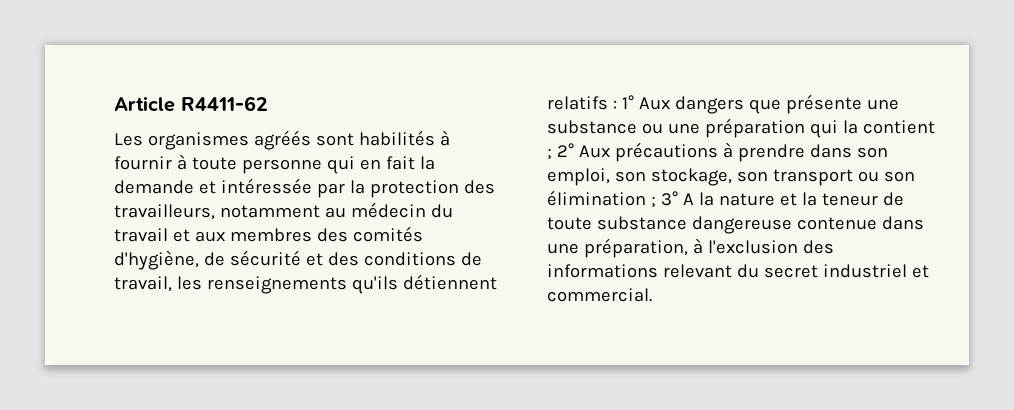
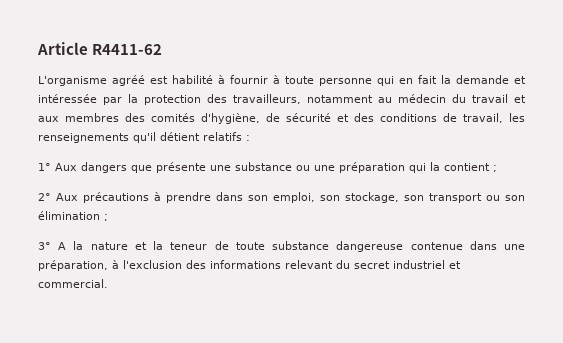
[114,130,435,150] Les organismes agréés sont habilités -> [38,75,213,86] L'organisme agréé est habilité
[351,274,497,294] qu'ils détiennent -> [133,132,200,143] qu'il détient
(617, 104) none -> (250, 138) //
(552, 154) none -> (497, 168) //
(656, 202) none -> (108, 217) //

